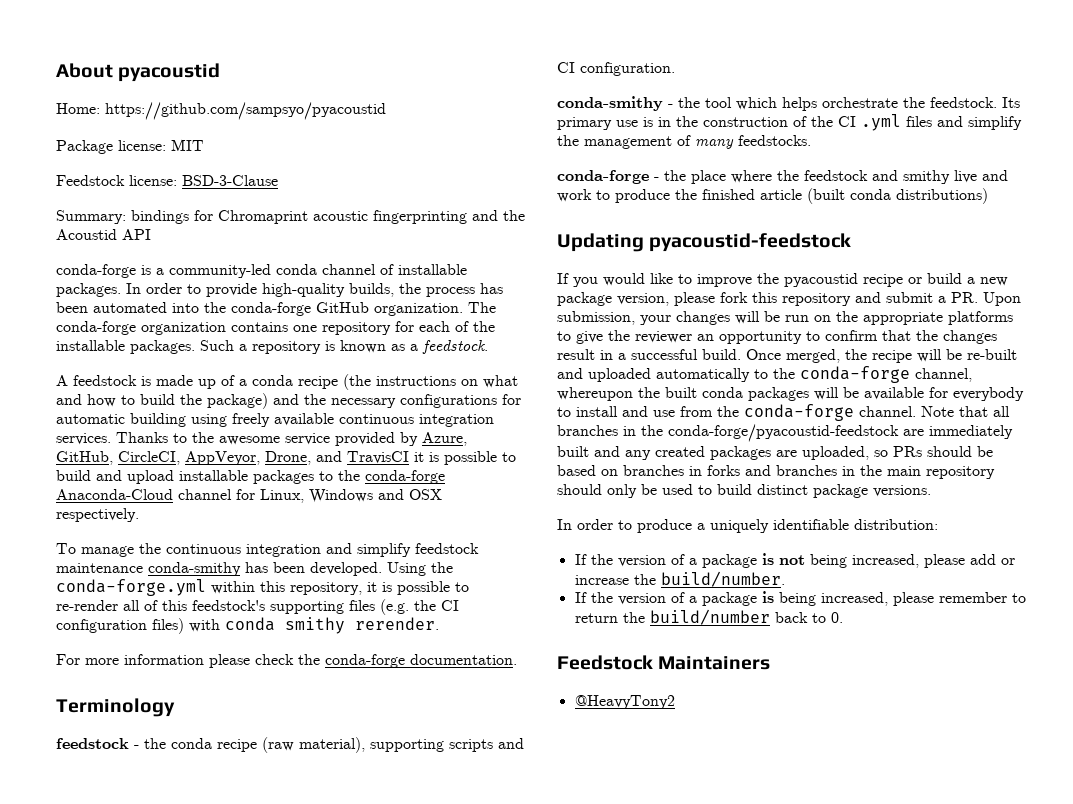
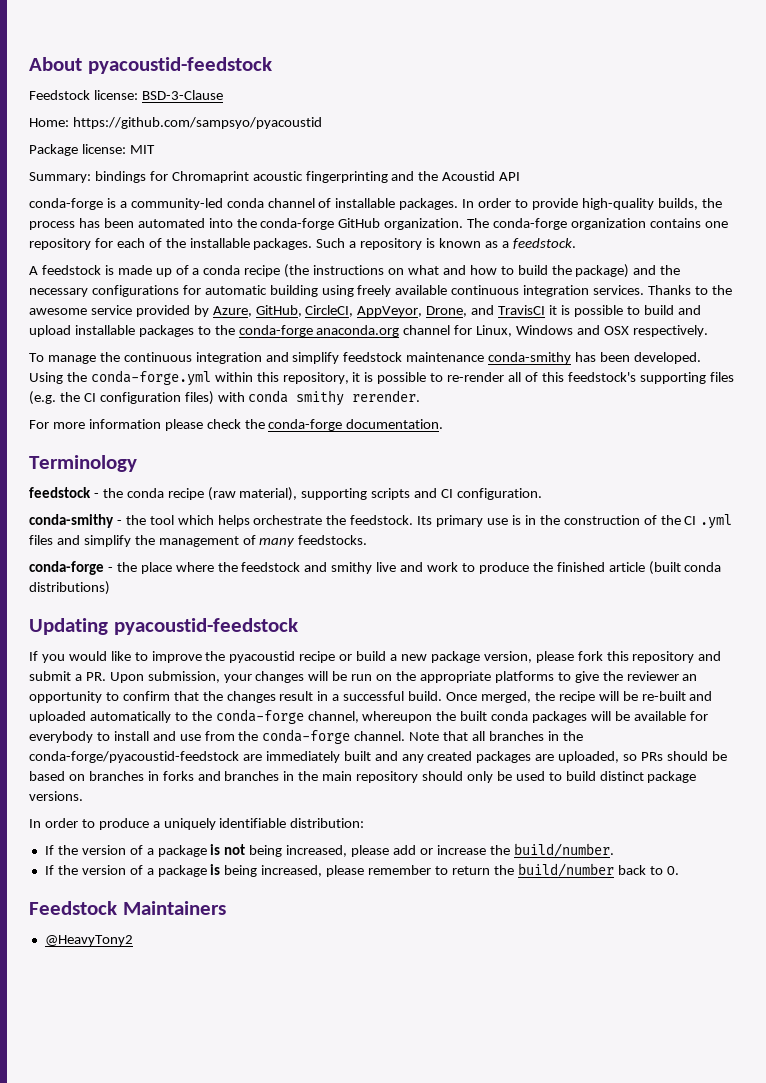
[118,63,221,82] pyacoustid -> [87,57,272,74] [29,90,223,100] pyacoustid-feedstock // Feedstock license: BSD-3-Clause
[56,175,278,186] // Feedstock license: BSD-3-Clause -> (155, 149) none
[56,489,173,500] Anaconda-Cloud -> [316,325,400,337] anaconda.org

